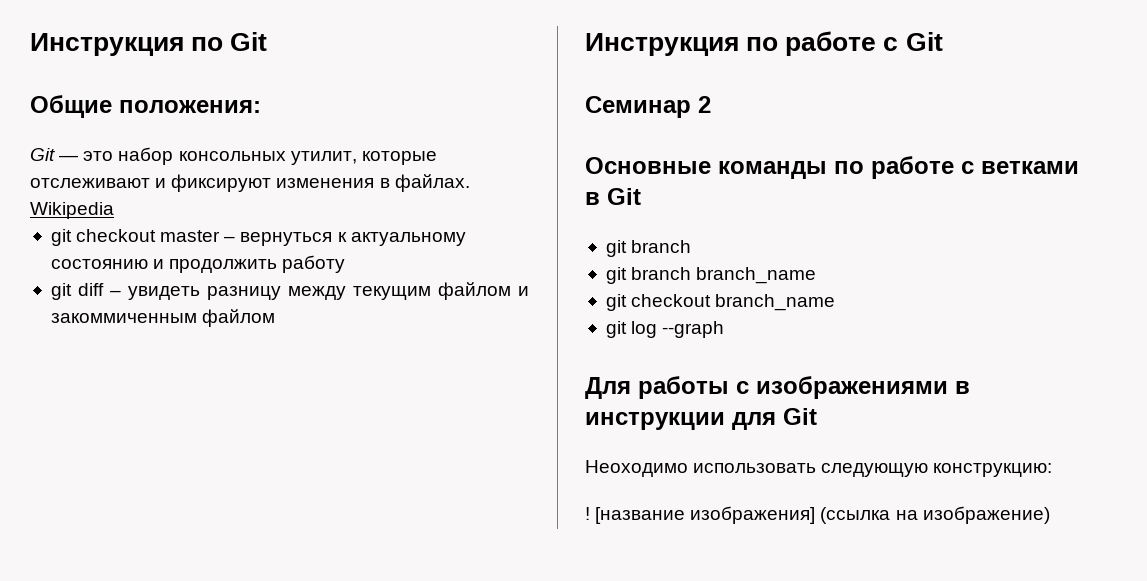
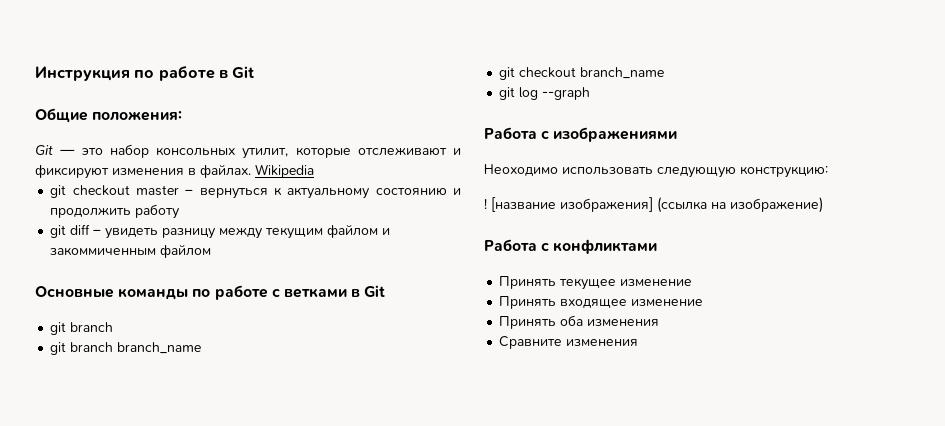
[30,33,224,56] Инструкция по -> [35,66,228,81] Инструкция по работе в
[585,31,943,56] [585,96,711,118] // Инструкция по работе с Git // Семинар 2 -> (212, 251) none
[585,376,729,399] Для работы -> [484,127,537,139] Работа
[955,381,970,394] [585,408,817,430] в инструкции для Git -> (678, 134) none
(1050, 515) none -> [484,239,658,254] [499,276,693,290] [499,296,704,309] [499,315,660,329] [499,336,639,349] // Работа с конфликтами // Принять текущее изменение // Принять входящее изменение // Принять оба изменения // Сравните изменения

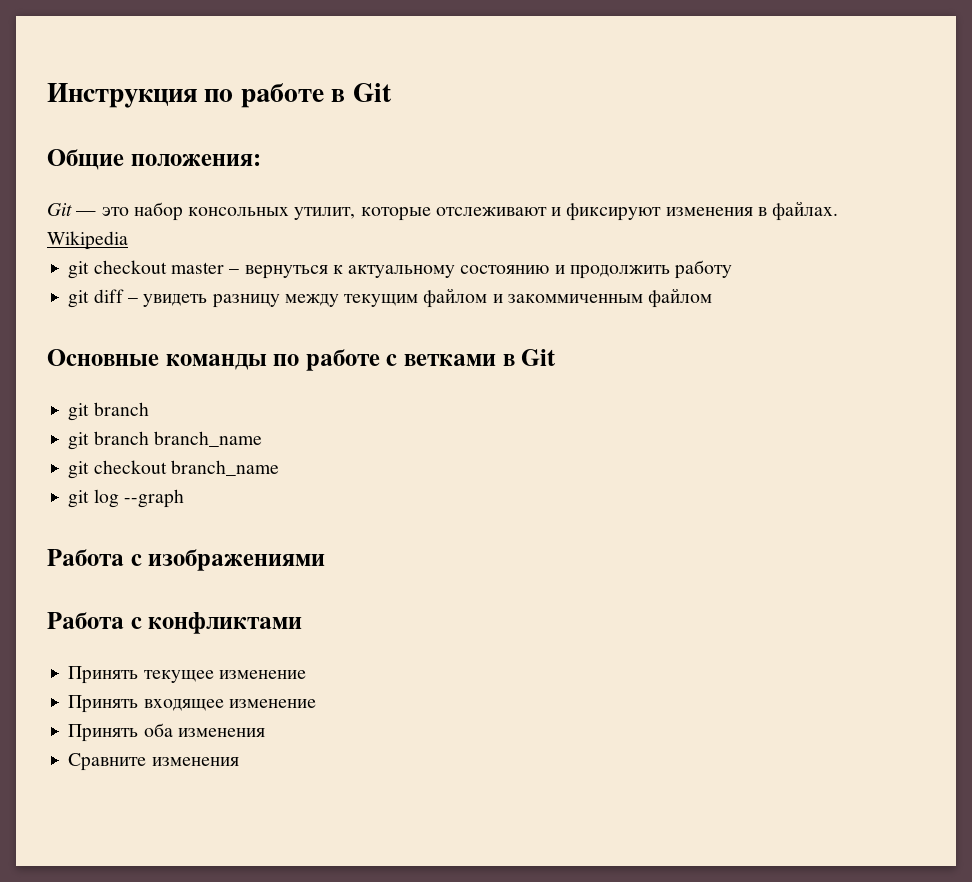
[484,164,828,178] [484,197,823,213] // Неоходимо использовать следующую конструкцию: // ! [название изображения] (ссылка на изображение) -> (326, 560) none

